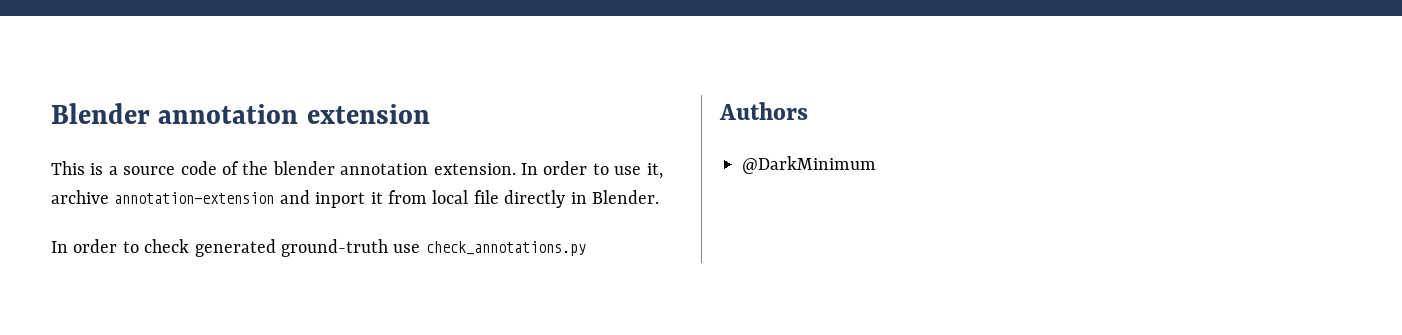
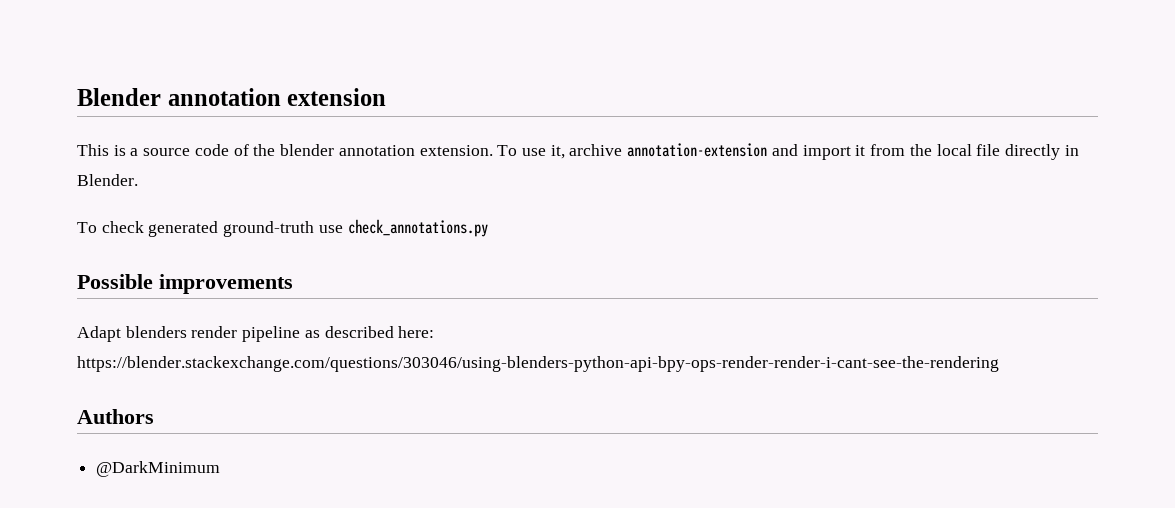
[521,161,609,175] In order to -> [497,145,518,156] To
[315,192,366,208] inport -> [802,145,851,160] import
(427, 197) none -> [909,144,932,156] the
[51,239,139,253] In order to -> [77,222,97,233] To
(586, 248) none -> [77,274,293,294] [77,326,435,342] [77,356,999,372] // Possible improvements // Adapt blenders render pipeline as described here: https://blender.stackexchange.com/questions/303046/using-blenders-python-api-bpy-ops-render-render-i-cant-see-the-rendering

